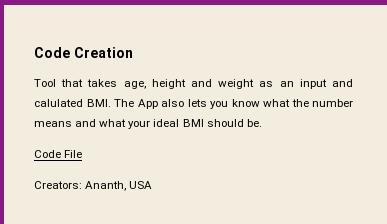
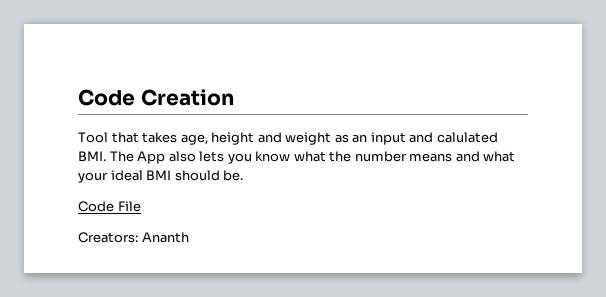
[85,181,153,191] Ananth, USA -> [141,232,189,243] Ananth

